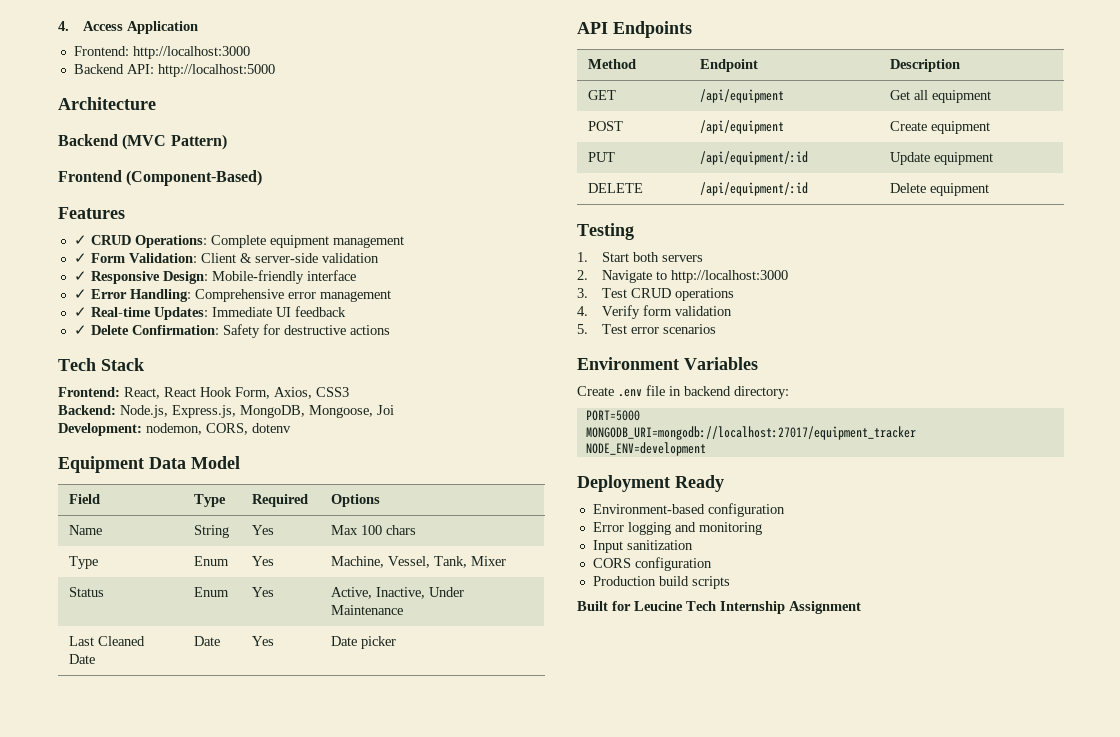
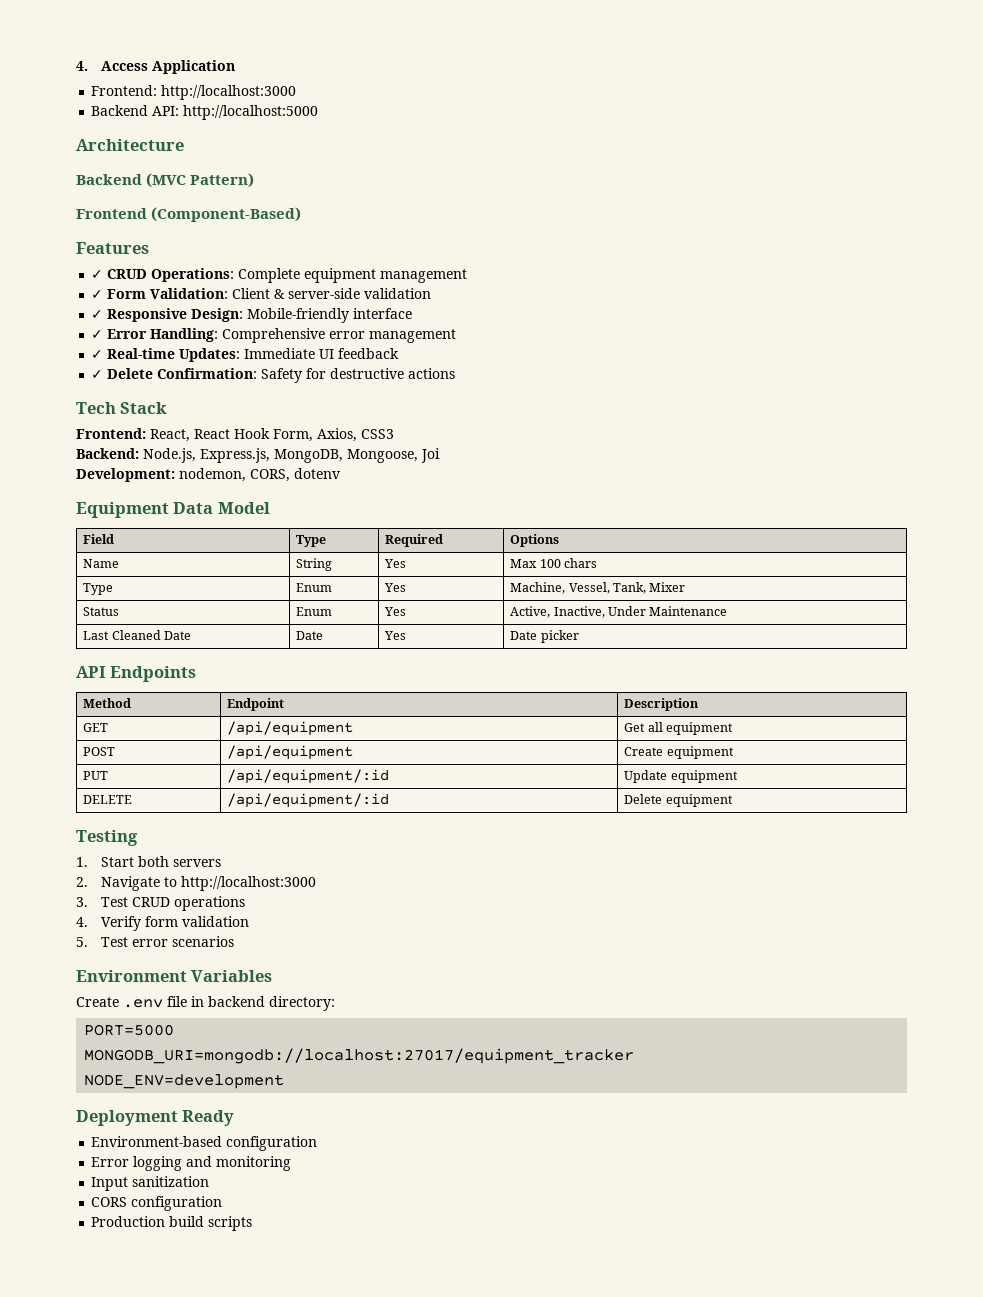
[577,601,861,614] // Built for Leucine Tech Internship Assignment -> (253, 1223) none

